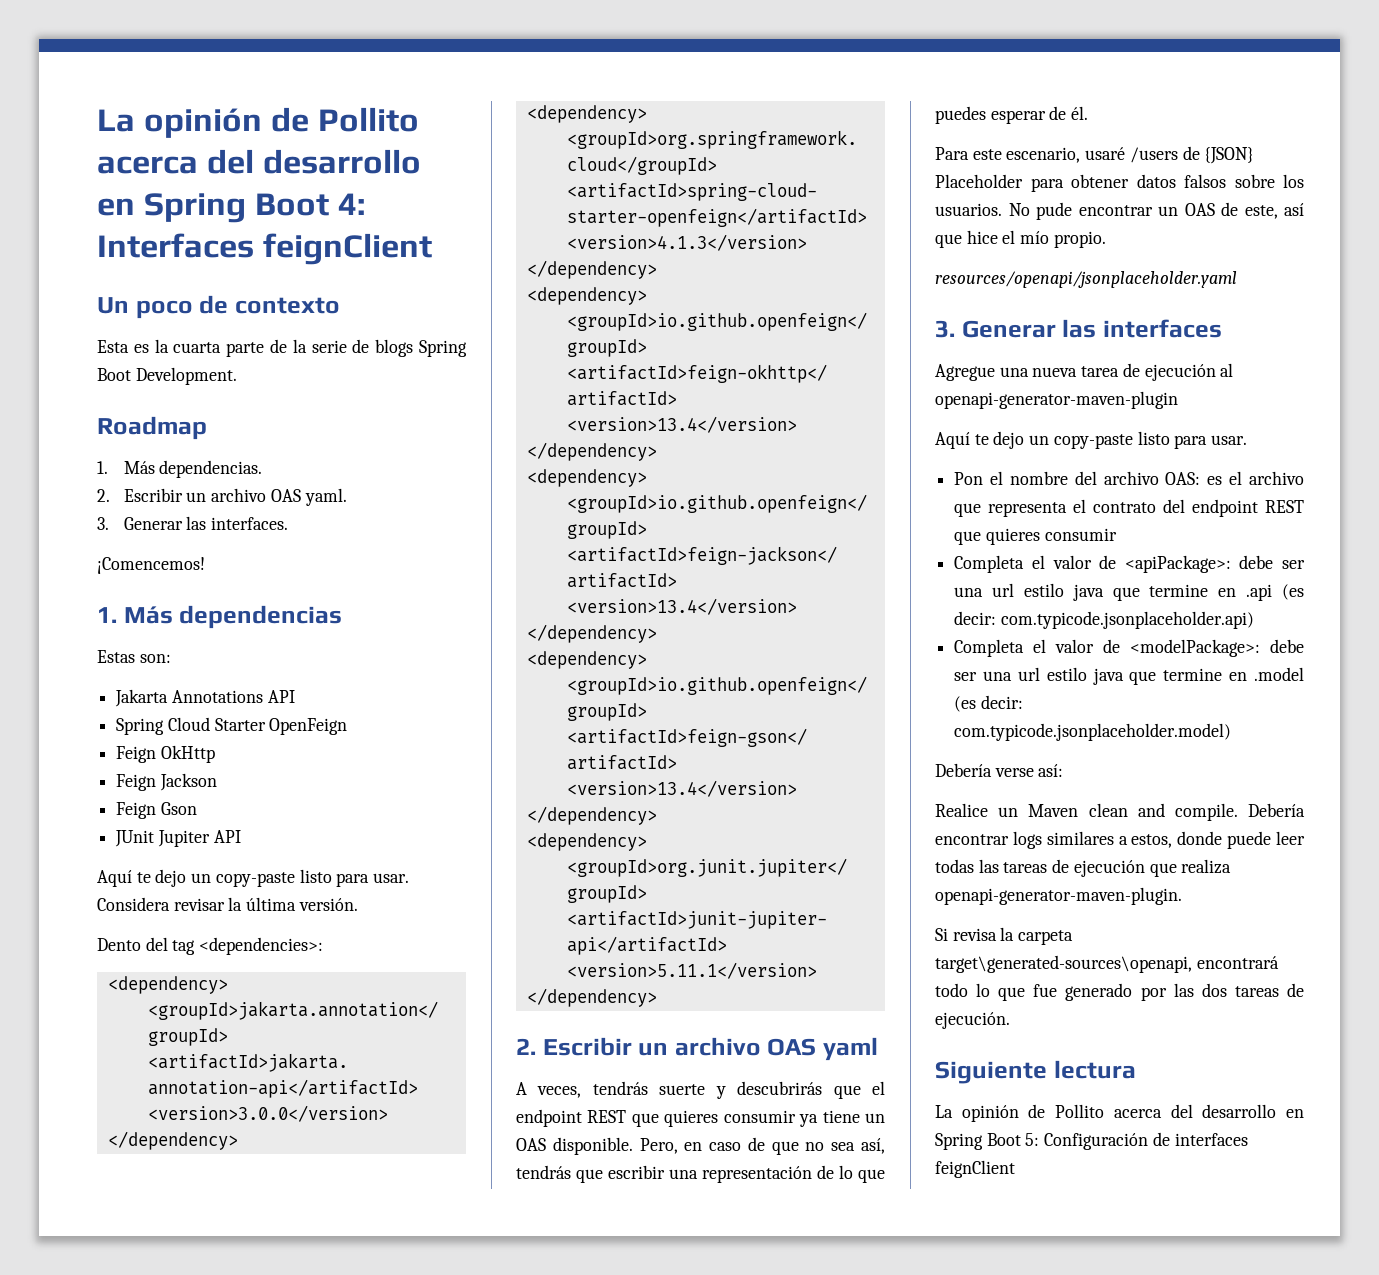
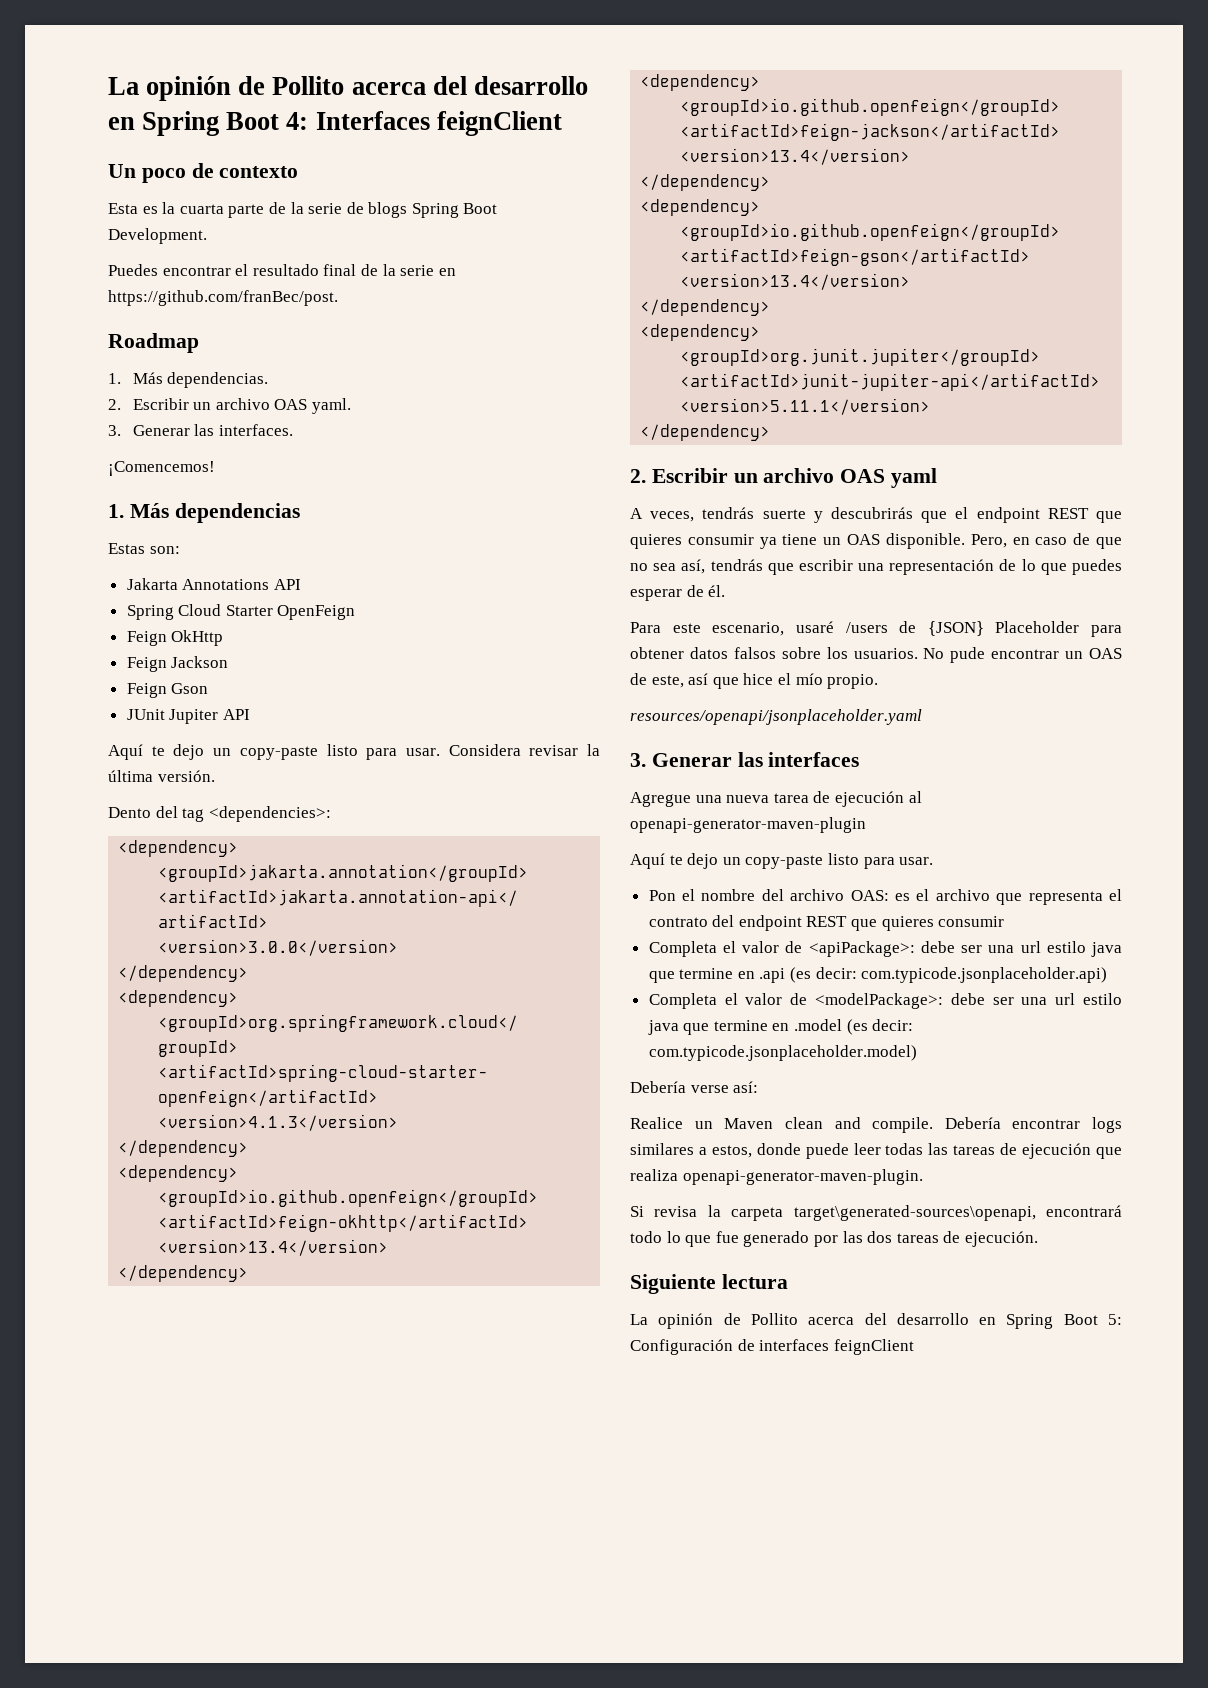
(237, 376) none -> [108,264,456,276] [108,290,338,306] // Puedes encontrar el resultado final de la serie en https://github.com/franBec/post.

